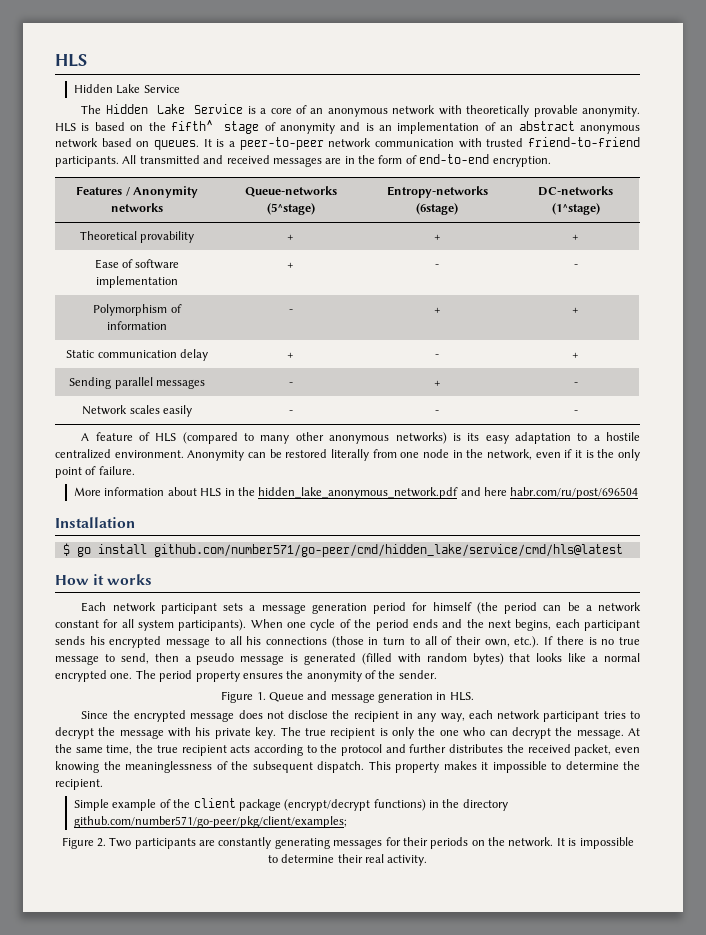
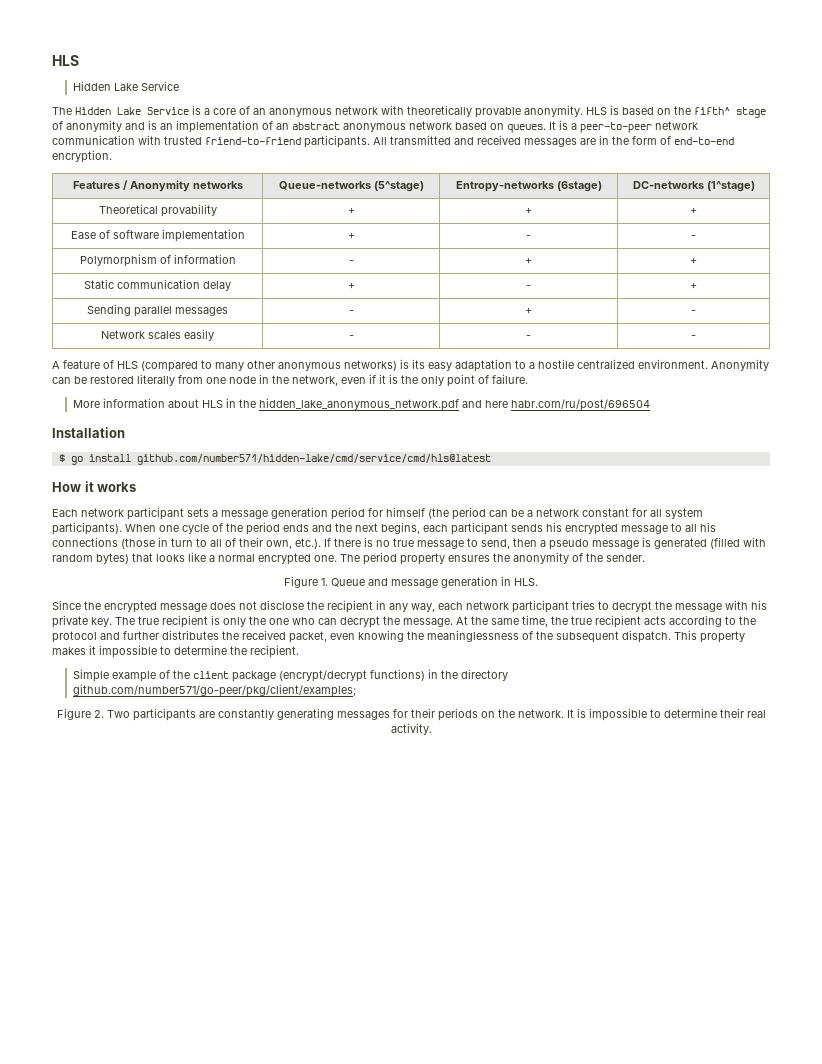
[153,544,623,557] github.com/number571/go-peer/cmd/hidden_lake/service/cmd/hls@latest -> [136,454,491,465] github.com/number571/hidden-lake/cmd/service/cmd/hls@latest

